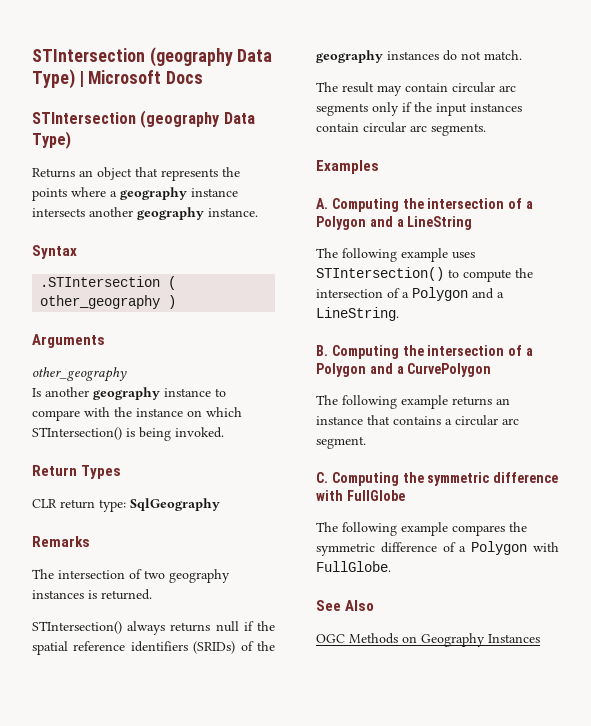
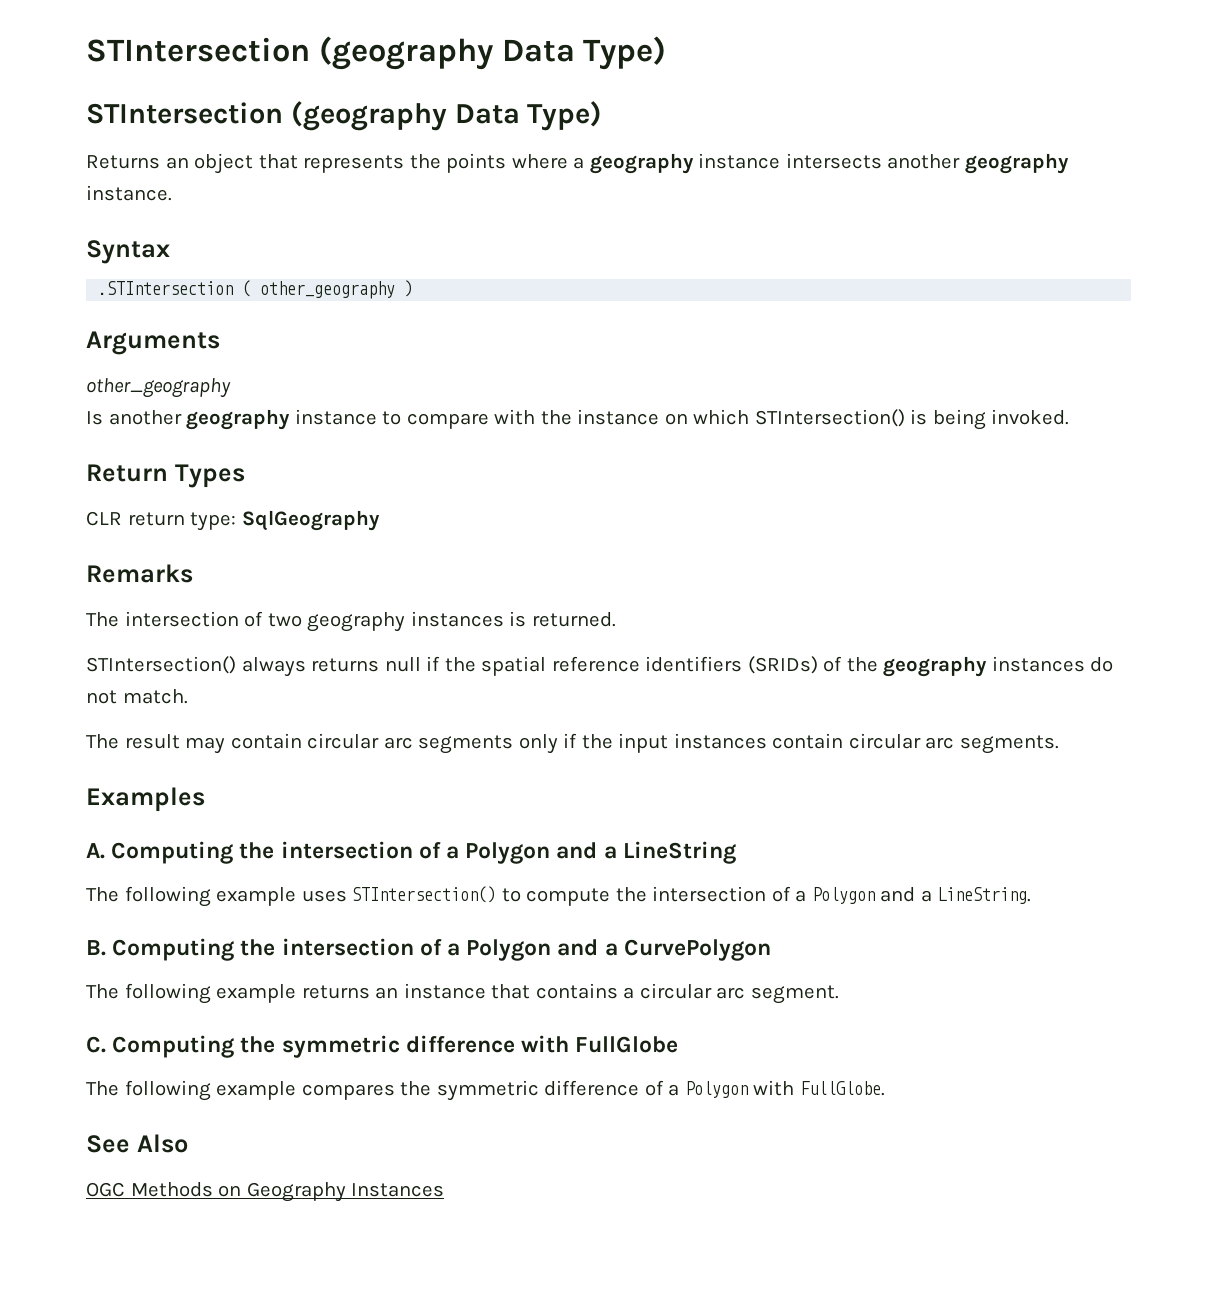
[32,47,273,67] [32,69,204,89] STIntersection (geography Data Type) | Microsoft Docs -> [86,36,667,70] STIntersection (geography Data Type)

